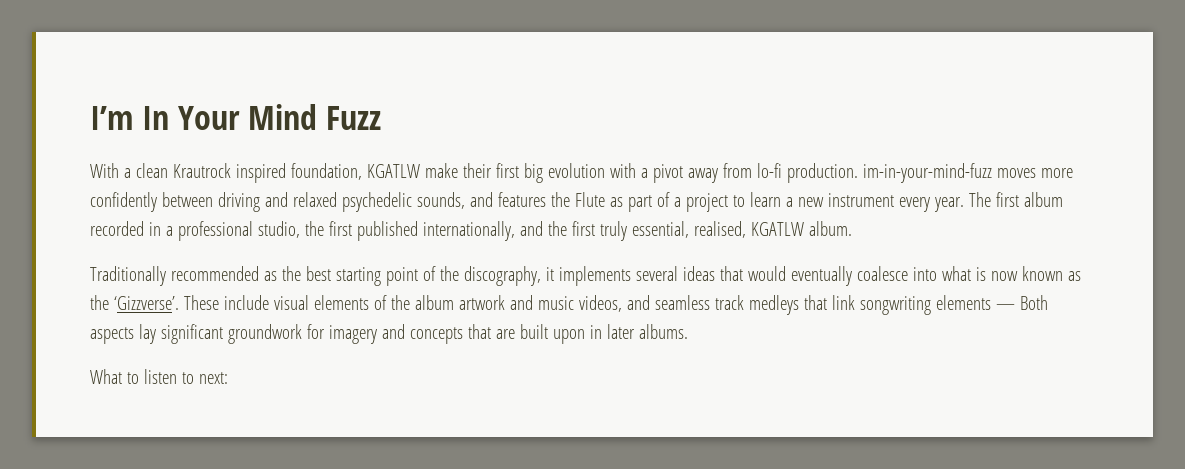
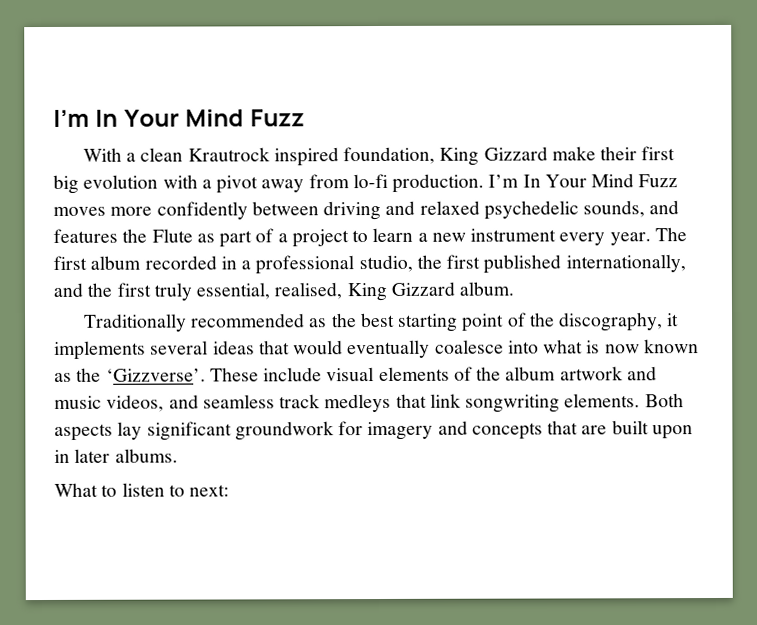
[366,164,420,178] KGATLW -> [439,146,548,166] King Gizzard
[862,163,992,183] im-in-your-mind-fuzz -> [488,173,679,188] I’m In Your Mind Fuzz
[750,222,804,236] KGATLW -> [346,281,455,302] King Gizzard
[935,295,1015,310] elements — -> [564,393,641,408] elements.

